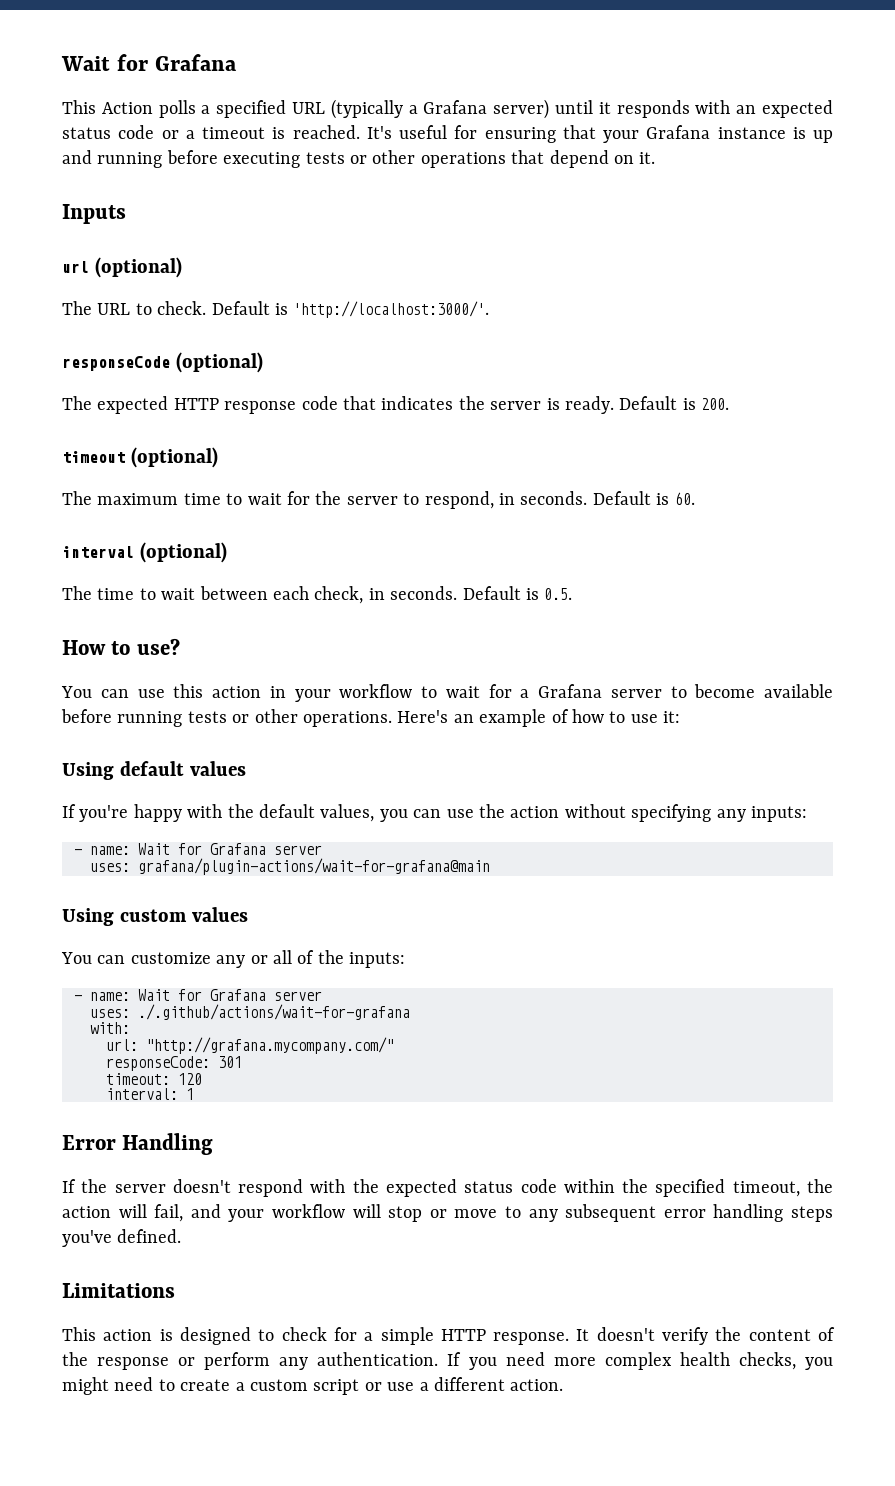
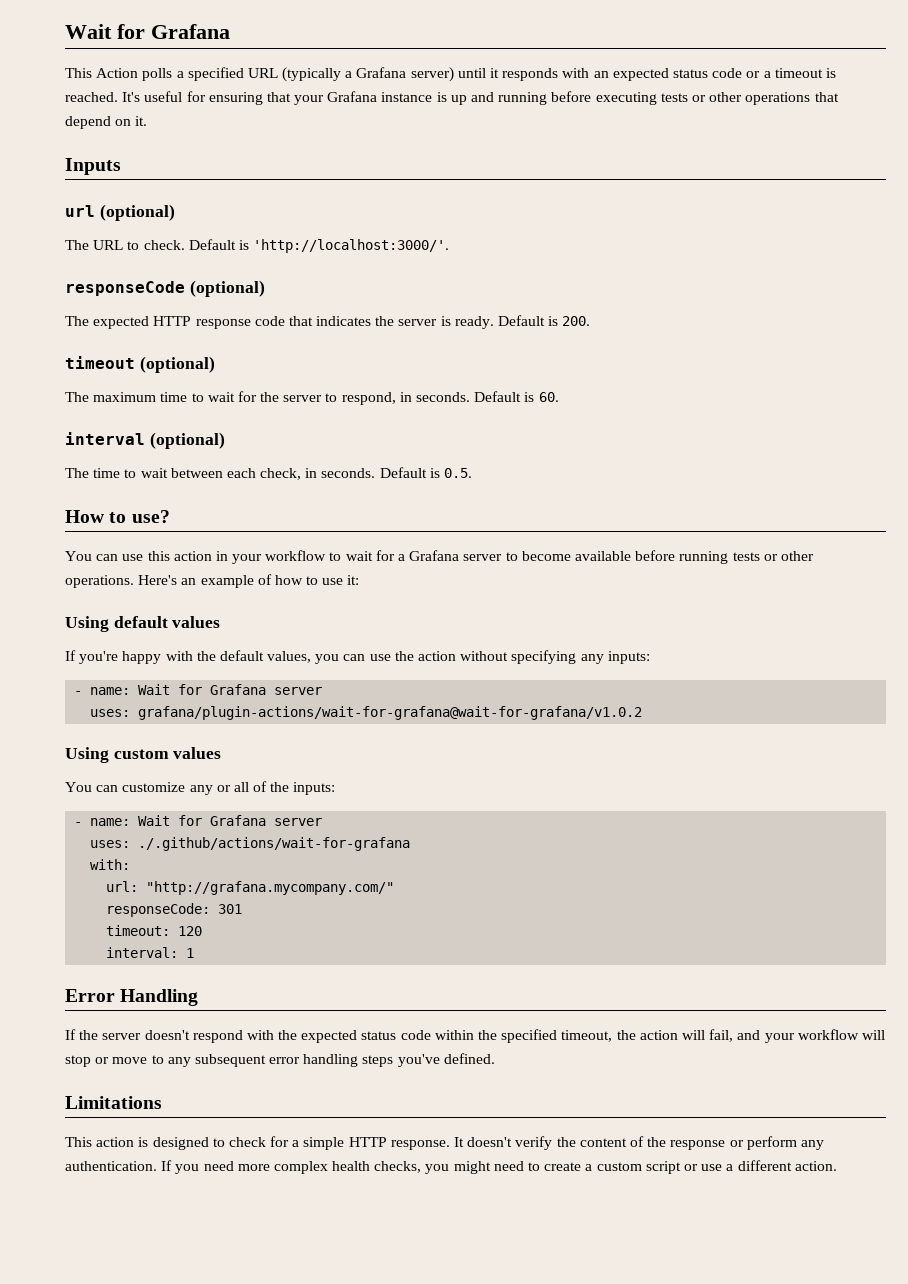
[138,858,490,875] grafana/plugin-actions/wait-for-grafana@main -> [138,706,643,720] grafana/plugin-actions/wait-for-grafana@wait-for-grafana/v1.0.2

